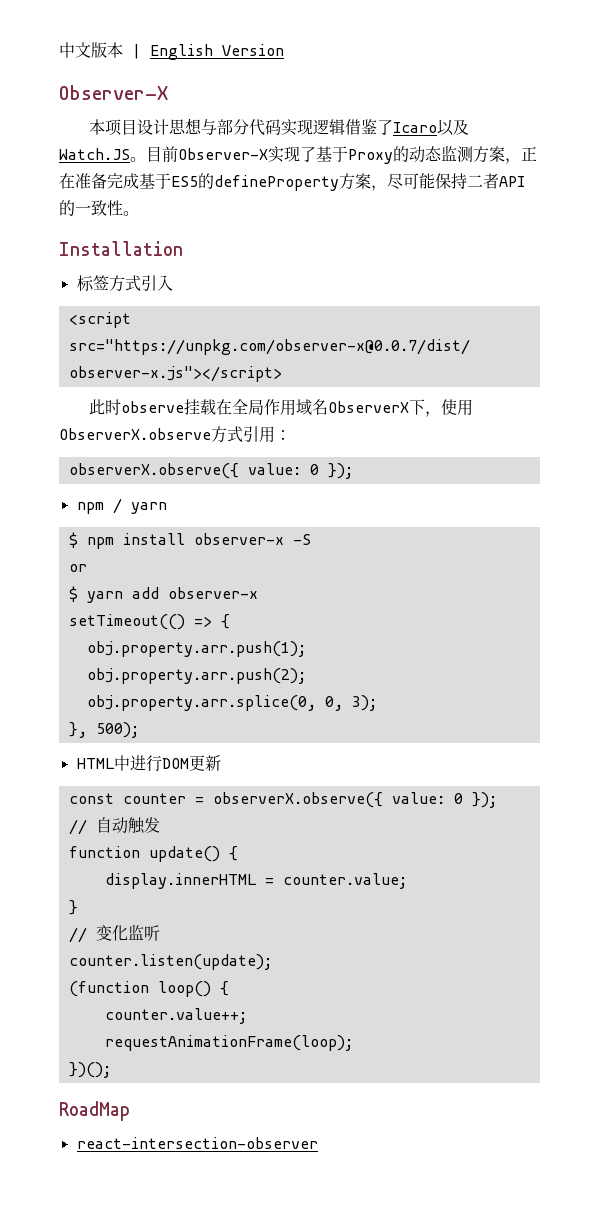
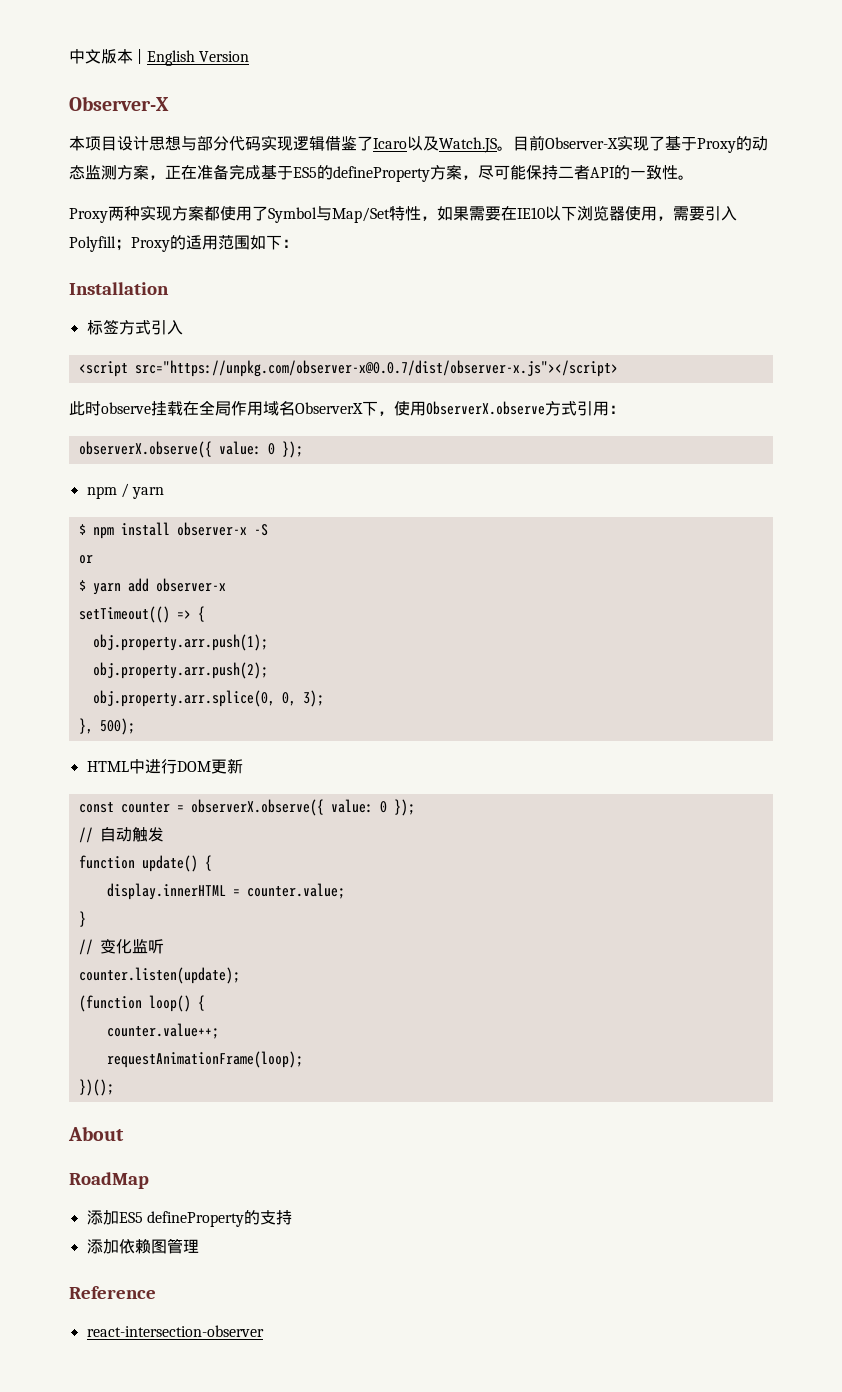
(139, 213) none -> [69,205,737,223] [69,235,298,252] // Proxy两种实现方案都使用了Symbol与Map/Set特性，如果需要在IE10以下浏览器使用，需要引入Polyfill；Proxy的适用范围如下：
(111, 1070) none -> [68,1126,124,1141] // About
(130, 1111) none -> [86,1210,292,1227] [86,1238,199,1254] [69,1286,156,1299] // 添加ES5 defineProperty的支持 // 添加依赖图管理 // Reference

